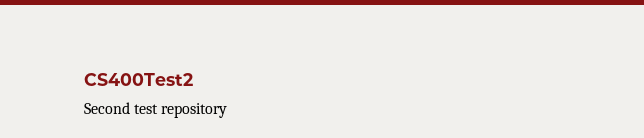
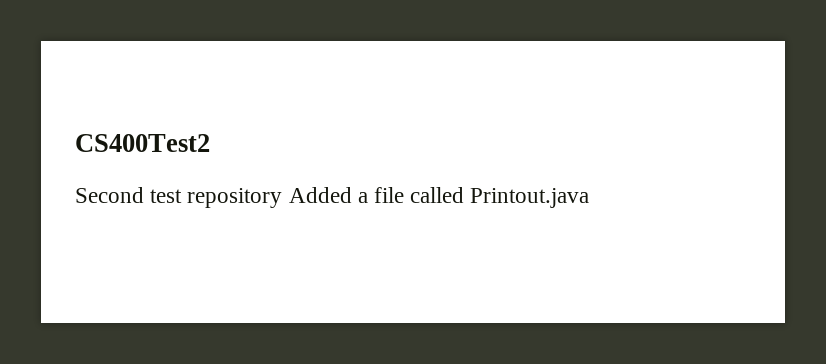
(228, 110) none -> [288,187,590,208] Added a file called Printout.java

